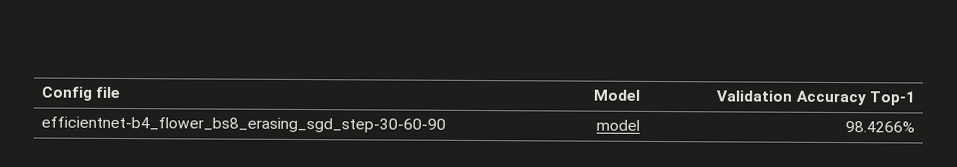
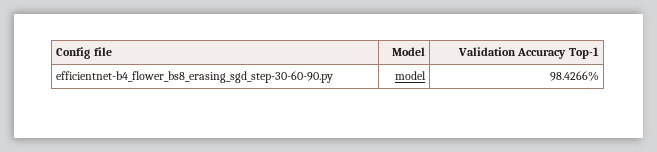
[41,116,447,133] efficientnet-b4_flower_bs8_erasing_sgd_step-30-60-90 -> [56,71,334,83] efficientnet-b4_flower_bs8_erasing_sgd_step-30-60-90.py

